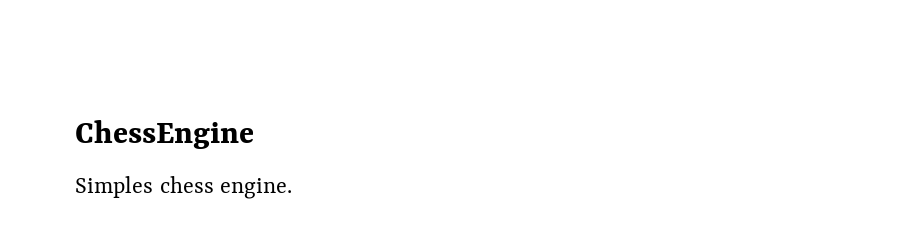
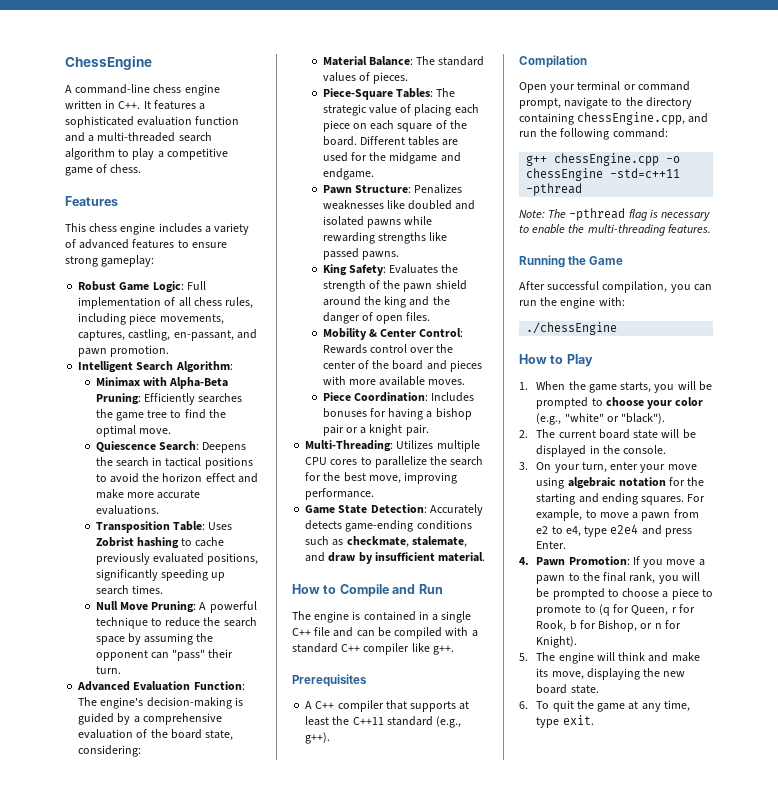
[75,176,293,199] Simples chess engine. -> [65,84,220,96] [65,100,206,110] [65,116,240,128] [65,132,212,142] [65,148,228,160] [65,164,142,176] [65,196,118,206] [65,223,250,235] [65,239,227,249] [65,255,155,267] [78,281,206,293] [78,297,254,309] [78,313,224,325] [78,329,257,341] [78,345,170,357] [78,361,233,373] [95,377,229,389] [95,393,243,405] [95,409,226,421] [95,425,171,437] [95,441,247,453] [95,457,253,469] [95,473,258,483] [95,489,201,499] [95,505,159,515] [95,521,233,533] [95,537,225,549] [95,553,259,565] [95,569,226,581] [95,585,163,595] [95,601,257,613] [95,617,257,629] [95,633,214,645] [95,649,234,661] [95,666,121,674] [77,681,245,691] [78,697,243,709] [78,713,222,725] [78,729,234,741] [78,745,142,757] [322,56,485,66] [322,72,409,84] [322,88,456,100] [322,104,479,116] [322,120,467,132] [322,136,459,146] [322,152,461,164] [322,168,374,180] [322,184,463,194] [322,200,476,210] [322,216,433,228] [322,232,448,244] [322,248,399,260] [322,264,459,276] [322,280,467,292] [322,296,450,308] [322,312,431,324] [322,328,464,340] [322,344,454,354] [322,360,482,372] [322,376,466,386] [322,392,475,402] [322,408,472,420] [322,424,429,436] [305,440,480,452] [305,456,484,468] [305,472,458,484] [305,488,375,500] [305,504,483,516] [305,520,472,532] [305,536,467,548] [305,552,486,564] [292,584,443,597] [292,611,472,623] [292,627,478,639] [292,643,454,655] [292,674,367,687] [305,700,470,712] [305,716,462,728] [305,732,331,744] [519,55,587,68] [519,81,690,93] [519,97,692,109] [519,112,709,125] [519,128,668,140] [526,153,681,166] [526,168,681,181] [526,183,583,196] [519,208,711,221] [519,224,711,236] [519,255,624,268] [519,281,712,293] [519,297,625,309] [526,322,618,335] [519,354,593,367] [519,381,712,393] [536,397,704,409] [536,413,666,425] [519,429,696,439] [536,445,667,457] [519,462,697,473] [536,477,705,489] [536,493,706,505] [536,509,699,521] [536,524,692,537] [536,541,567,549] [519,556,705,568] [536,572,700,584] [536,588,713,600] [536,604,695,616] [536,620,681,632] [536,636,578,648] [519,652,700,664] [536,668,686,680] [536,684,599,694] [519,700,690,712] [536,715,594,728] A command-line chess engine written in C++. It features a sophisticated evaluation function and a multi-threaded search algorithm to play a competitive game of chess. // Features // This chess engine includes a variety of advanced features to ensure strong gameplay: // Robust Game Logic: Full implementation of all chess rules, including piece movements, captures, castling, en-passant, and pawn promotion. // Intelligent Search Algorithm: // Minimax with Alpha-Beta Pruning: Efficiently searches the game tree to find the optimal move. // Quiescence Search: Deepens the search in tactical positions to avoid the horizon effect and make more accurate evaluations. // Transposition Table: Uses Zobrist hashing to cache previously evaluated positions, significantly speeding up search times. // Null Move Pruning: A powerful technique to reduce the search space by assuming the opponent can "pass" their turn. // Advanced Evaluation Function: The engine's decision-making is guided by a comprehensive evaluation of the board state, considering: // Material Balance: The standard values of pieces. // Piece-Square Tables: The strategic value of placing each piece on each square of the board. Different tables are used for the midgame and endgame. // Pawn Structure: Penalizes weaknesses like doubled and isolated pawns while rewarding strengths like passed pawns. // King Safety: Evaluates the strength of the pawn shield around the king and the danger of open files. // Mobility & Center Control: Rewards control over the center of the board and pieces with more available moves. // Piece Coordination: Includes bonuses for having a bishop pair or a knight pair. // Multi-Threading: Utilizes multiple CPU cores to parallelize the search for the best move, improving performance. // Game State Detection: Accurately detects game-ending conditions such as checkmate, stalemate, and draw by insufficient material. // How to Compile and Run // The engine is contained in a single C++ file and can be compiled with a standard C++ compiler like g++. // Prerequisites // A C++ compiler that supports at least the C++11 standard (e.g., g++). // Compilation // Open your terminal or command prompt, navigate to the directory containing chessEngine.cpp, and run the following command: // g++ chessEngine.cpp -o chessEngine -std=c++11 -pthread // Note: The -pthread flag is necessary to enable the multi-threading features. // Running the Game // After successful compilation, you can run the engine with: // ./chessEngine // How to Play // 1. When the game starts, you will be prompted to choose your color (e.g., "white" or "black"). // 2. The current board state will be displayed in the console. // 3. On your turn, enter your move using algebraic notation for the starting and ending squares. For example, to move a pawn from e2 to e4, type e2e4 and press Enter. // 4. Pawn Promotion: If you move a pawn to the final rank, you will be prompted to choose a piece to promote to (q for Queen, r for Rook, b for Bishop, or n for Knight). // 5. The engine will think and make its move, displaying the new board state. // 6. To quit the game at any time, type exit.

